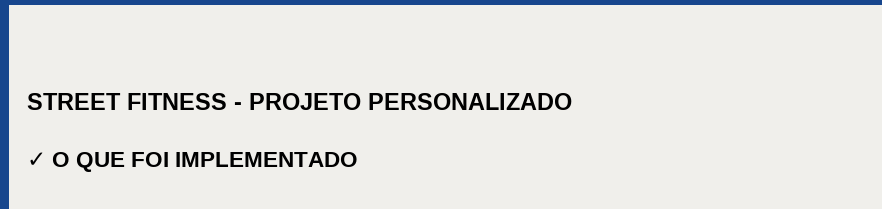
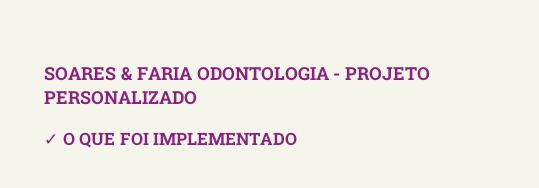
[27,93,227,110] STREET FITNESS -> [44,67,329,81] SOARES & FARIA ODONTOLOGIA

